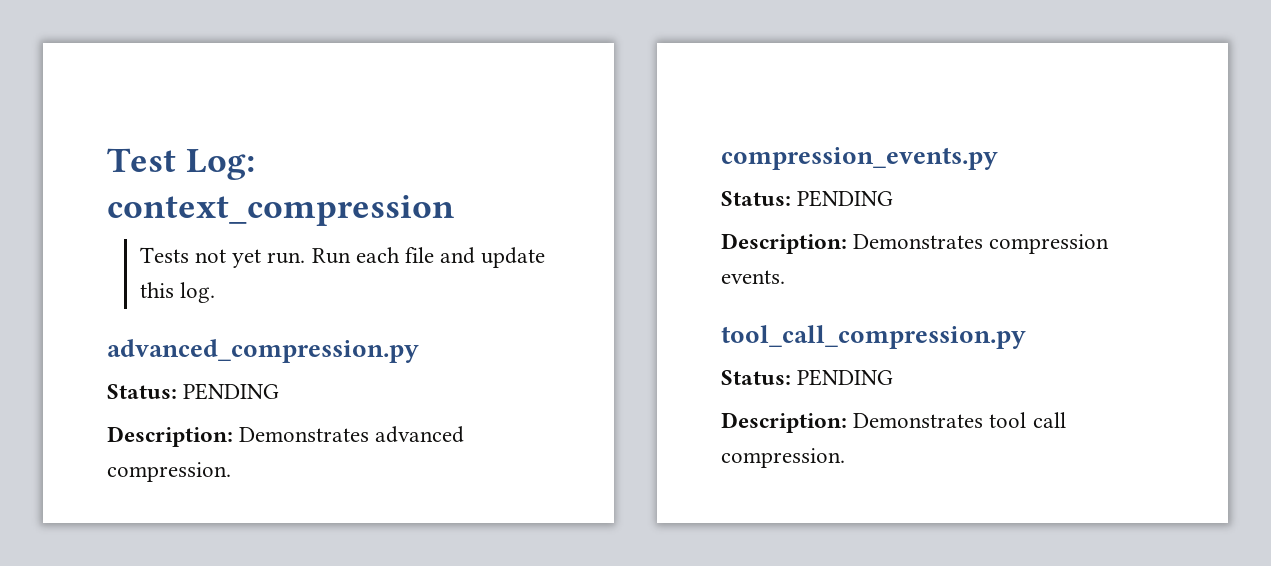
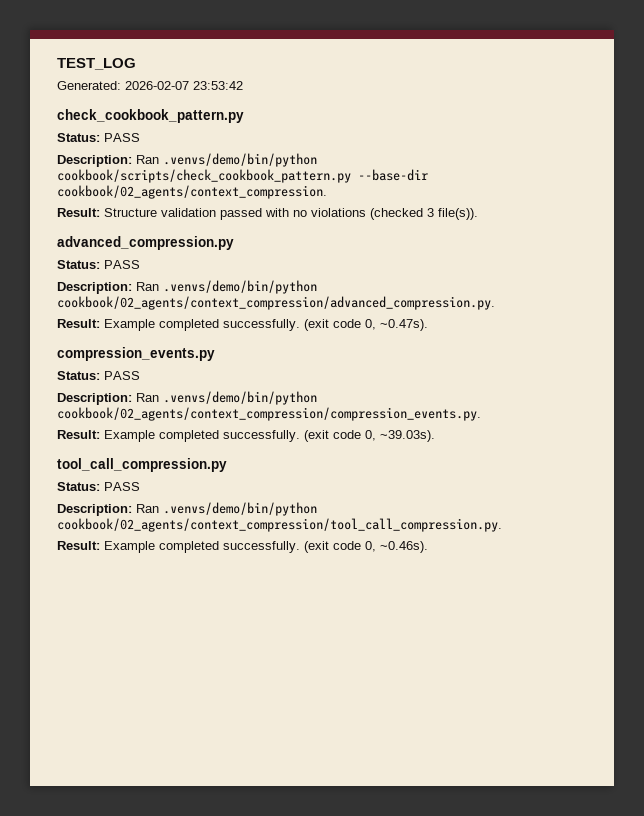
[107,148,255,180] [107,195,454,226] [139,247,546,268] [139,282,215,303] Test Log: context_compression // Tests not yet run. Run each file and update this log. -> [57,58,136,70] [57,81,243,90] [57,109,244,123] [57,133,140,142] [57,153,317,167] [57,169,428,183] [57,185,327,199] [57,208,478,220] TEST_LOG // Generated: 2026-02-07 23:53:42 // check_cookbook_pattern.py // Status: PASS // Description: Ran .venvs/demo/bin/python cookbook/scripts/check_cookbook_pattern.py --base-dir cookbook/02_agents/context_compression. // Result: Structure validation passed with no violations (checked 3 file(s)).
[183,383,280,400] [107,426,465,447] [107,462,231,482] PENDING // Description: Demonstrates advanced compression. -> [104,260,140,269] [57,280,317,294] [57,296,495,310] [57,319,428,331] PASS // Description: Ran .venvs/demo/bin/python cookbook/02_agents/context_compression/advanced_compression.py. // Result: Example completed successfully. (exit code 0, ~0.47s).
[797,190,894,207] [721,233,1110,254] [721,270,785,284] PENDING // Description: Demonstrates compression events. -> [104,371,140,380] [57,391,317,405] [57,407,481,421] [57,430,435,442] PASS // Description: Ran .venvs/demo/bin/python cookbook/02_agents/context_compression/compression_events.py. // Result: Example completed successfully. (exit code 0, ~39.03s).
[797,369,894,386] [721,412,1066,433] [721,448,845,468] PENDING // Description: Demonstrates tool call compression. -> [104,482,140,491] [57,502,317,516] [57,518,502,532] [57,541,428,553] PASS // Description: Ran .venvs/demo/bin/python cookbook/02_agents/context_compression/tool_call_compression.py. // Result: Example completed successfully. (exit code 0, ~0.46s).

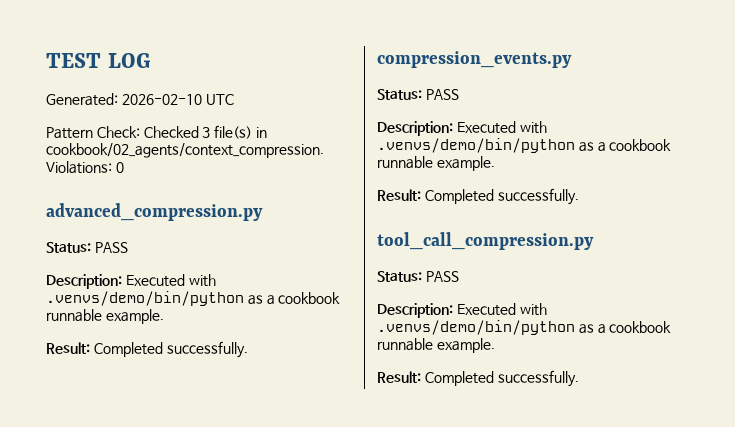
[57,58,136,70] TEST_LOG -> [46,53,151,68] TEST LOG
[125,81,243,90] [57,109,244,123] [57,133,140,142] [57,153,317,167] [57,169,428,183] [57,185,327,199] [57,208,478,220] [57,236,234,250] [57,260,140,269] [57,280,317,294] [57,296,495,310] [57,319,428,331] 2026-02-07 23:53:42 // check_cookbook_pattern.py // Status: PASS // Description: Ran .venvs/demo/bin/python cookbook/scripts/check_cookbook_pattern.py --base-dir cookbook/02_agents/context_compression. // Result: Structure validation passed with no violations (checked 3 file(s)). // advanced_compression.py // Status: PASS // Description: Ran .venvs/demo/bin/python cookbook/02_agents/context_compression/advanced_compression.py. // Result: Example completed successfully. (exit code 0, ~0.47s). -> [121,94,234,105] [46,125,267,139] [46,143,324,158] [46,161,124,174] [46,203,263,221] [46,242,128,253] [46,274,216,289] [46,291,341,306] [46,309,164,324] [46,341,248,358] 2026-02-10 UTC // Pattern Check: Checked 3 file(s) in cookbook/02_agents/context_compression. Violations: 0 // advanced_compression.py // Status: PASS // Description: Executed with .venvs/demo/bin/python as a cookbook runnable example. // Result: Completed successfully.
[136,391,317,405] [57,407,481,421] [57,430,435,442] Ran .venvs/demo/bin/python cookbook/02_agents/context_compression/compression_events.py. // Result: Example completed successfully. (exit code 0, ~39.03s). -> [456,121,547,134] [377,138,672,153] [377,156,495,171] [377,188,579,205] Executed with .venvs/demo/bin/python as a cookbook runnable example. // Result: Completed successfully.
[136,502,317,516] [57,518,502,532] [57,541,428,553] Ran .venvs/demo/bin/python cookbook/02_agents/context_compression/tool_call_compression.py. // Result: Example completed successfully. (exit code 0, ~0.46s). -> [456,303,547,316] [377,320,672,335] [377,338,495,353] [377,370,579,387] Executed with .venvs/demo/bin/python as a cookbook runnable example. // Result: Completed successfully.

